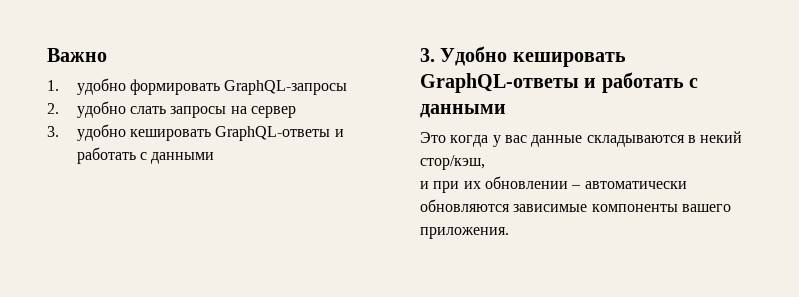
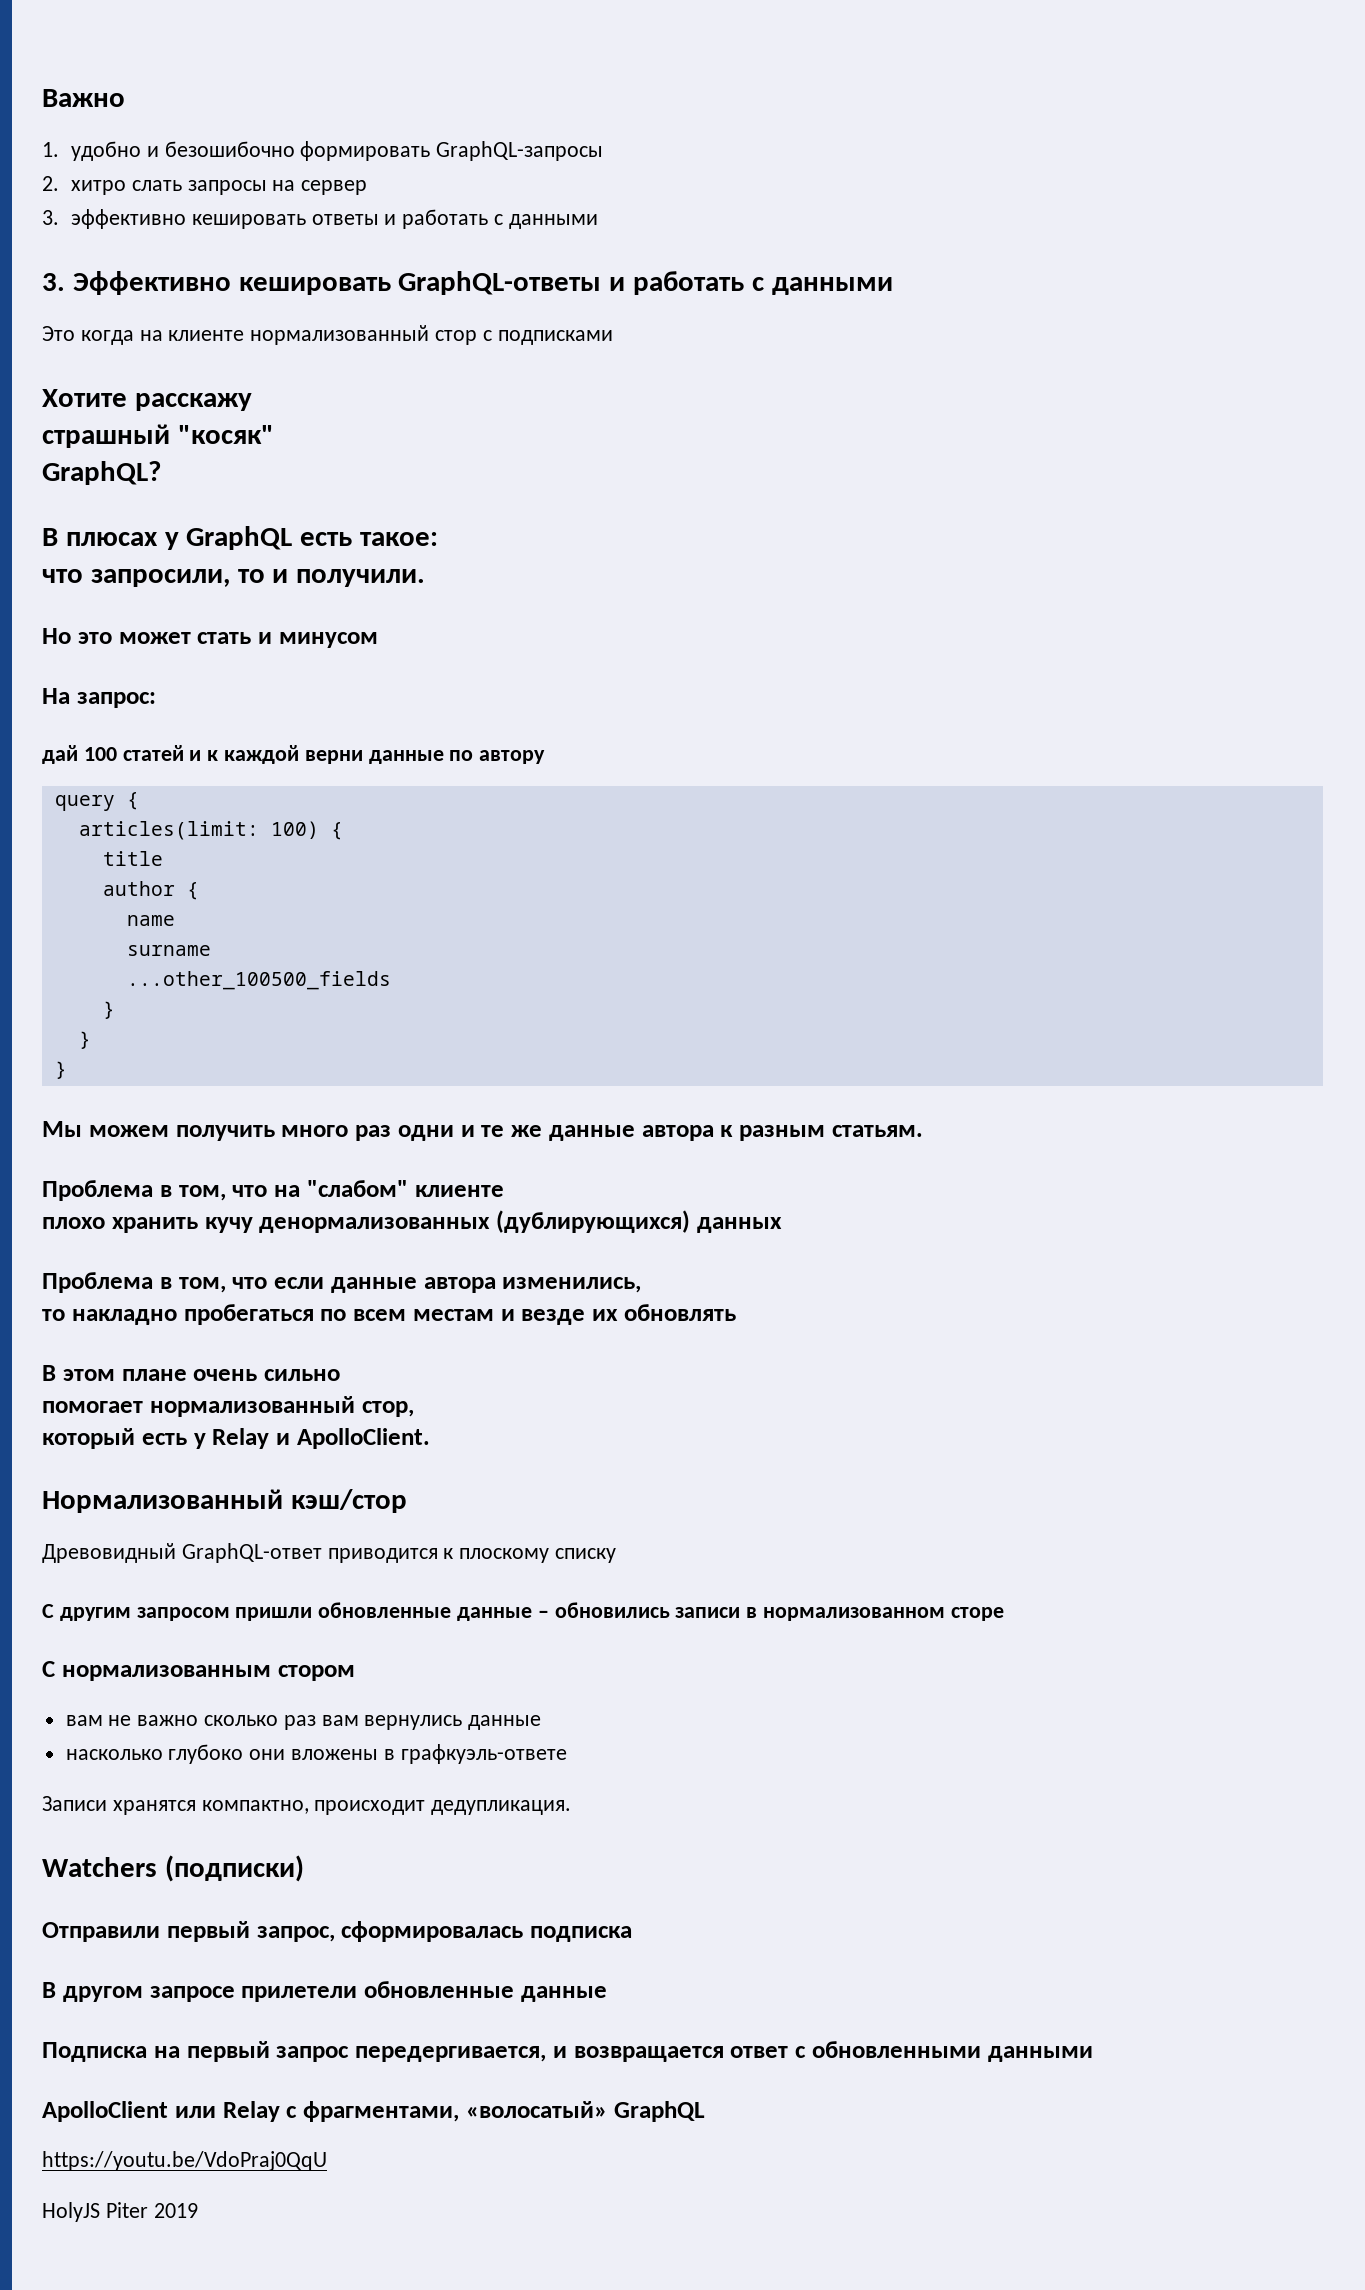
(126, 86) none -> [146,141,295,157] и безошибочно
[76,101,126,118] удобно -> [71,180,127,195] хитро
[76,124,331,141] удобно кешировать GraphQL-ответы -> [71,209,379,229] эффективно кешировать ответы
[440,46,508,66] Удобно -> [72,271,231,295] Эффективно
[492,131,743,147] [420,155,485,170] [420,176,687,193] [420,199,731,212] [420,227,509,239] у вас данные складываются в некий стор/кэш, // и при их обновлении – автоматически обновляются зависимые компоненты вашего приложения. -> [139,325,613,345] [42,389,252,411] [42,424,274,448] [42,461,161,485] [42,526,439,550] [42,569,426,587] [42,628,378,648] [42,688,156,708] [42,745,546,764] [54,792,139,811] [78,821,343,840] [102,851,163,866] [102,881,199,900] [126,915,175,926] [126,945,211,956] [126,971,391,990] [102,1001,115,1019] [78,1031,91,1049] [54,1061,67,1079] [42,1121,923,1141] [42,1180,504,1201] [42,1210,782,1233] [42,1272,642,1293] [42,1304,736,1325] [42,1365,340,1381] [42,1396,414,1417] [42,1428,430,1449] [42,1489,407,1513] [42,1543,617,1563] [42,1602,1004,1621] [42,1661,355,1681] [65,1715,542,1730] [65,1744,567,1764] [42,1796,572,1815] [42,1855,304,1882] [42,1921,632,1942] [42,1981,607,2002] [42,2041,1093,2062] [42,2101,705,2122] [42,2151,327,2171] [42,2202,198,2222] на клиенте нормализованный стор с подписками // Хотите расскажу // страшный "косяк" // GraphQL? // В плюсах у GraphQL есть такое: // что запросили, то и получили. // Но это может стать и минусом // На запрос: // дай 100 статей и к каждой верни данные по автору // query { // articles(limit: 100) { // title // author { // name // surname // ...other_100500_fields // } // } // } // Мы можем получить много раз одни и те же данные автора к разным статьям. // Проблема в том, что на "слабом" клиенте // плохо хранить кучу денормализованных (дублирующихся) данных // Проблема в том, что если данные автора изменились, // то накладно пробегаться по всем местам и везде их обновлять // В этом плане очень сильно // помогает нормализованный стор, // который есть у Relay и ApolloClient. // Нормализованный кэш/стор // Древовидный GraphQL-ответ приводится к плоскому списку // С другим запросом пришли обновленные данные – обновились записи в нормализованном сторе // С нормализованным стором // вам не важно сколько раз вам вернулись данные // насколько глубоко они вложены в графкуэль-ответе // Записи хранятся компактно, происходит дедупликация. // Watchers (подписки) // Отправили первый запрос, сформировалась подписка // В другом запросе прилетели обновленные данные // Подписка на первый запрос передергивается, и возвращается ответ с обновленными данными // ApolloClient или Relay с фрагментами, «волосатый» GraphQL // https://youtu.be/VdoPraj0QqU // HolyJS Piter 2019

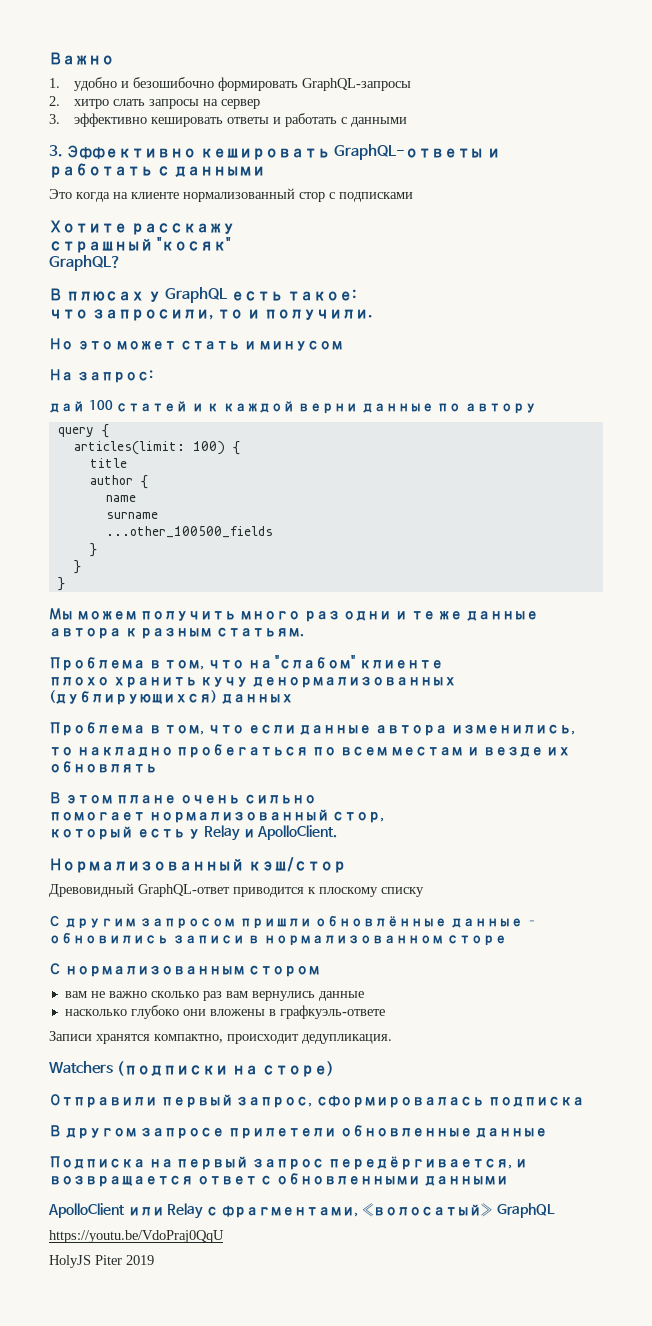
[318,1602,452,1618] обновленные -> [315,915,448,927] обновлённые
[164,1855,304,1882] (подписки) -> [116,1061,334,1077] (подписки на сторе)
[355,2046,546,2062] передергивается, -> [327,1156,512,1170] передёргивается,

